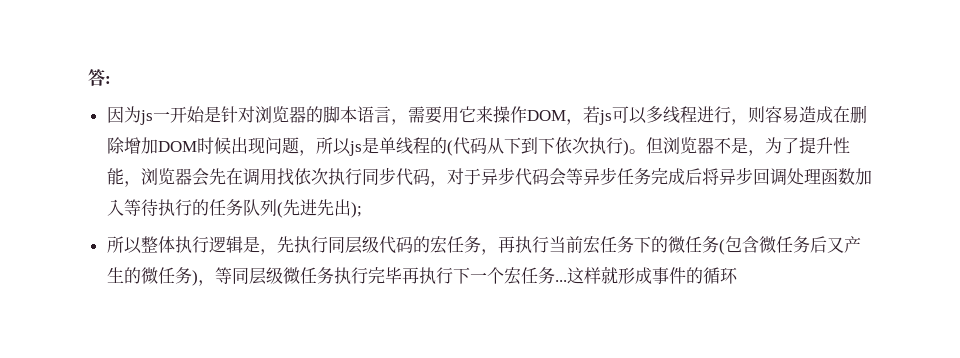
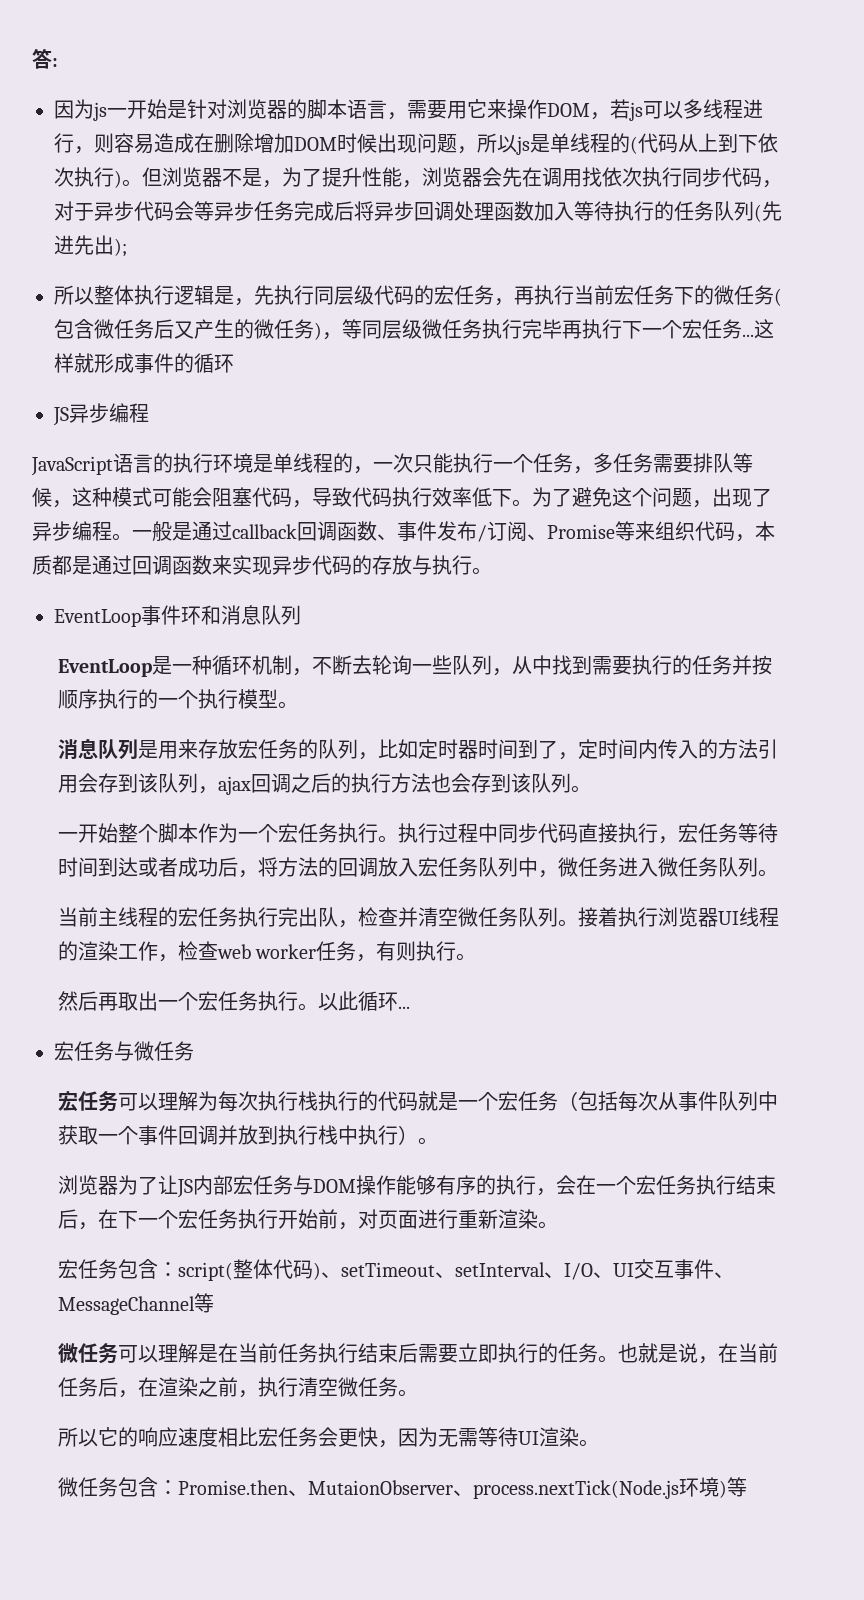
[503,137,521,154] 下 -> [698,133,718,152] 上
(738, 275) none -> [53,403,149,426] [31,453,753,476] [32,487,772,508] [32,521,775,542] [32,555,492,575] [54,605,301,627] [57,655,772,677] [57,689,298,709] [57,738,778,760] [57,773,591,795] [57,823,778,844] [57,857,778,878] [57,907,779,928] [57,941,477,962] [57,991,410,1011] [54,1041,194,1061] [57,1091,778,1112] [57,1125,438,1145] [57,1175,776,1198] [57,1209,558,1230] [57,1259,734,1281] [57,1293,214,1315] [57,1343,778,1364] [57,1377,418,1398] [57,1427,599,1448] [57,1477,747,1499] // JS异步编程 // JavaScript语言的执行环境是单线程的，一次只能执行一个任务，多任务需要排队等候，这种模式可能会阻塞代码，导致代码执行效率低下。为了避免这个问题，出现了异步编程。一般是通过callback回调函数、事件发布/订阅、Promise等来组织代码，本质都是通过回调函数来实现异步代码的存放与执行。 // EventLoop事件环和消息队列 // EventLoop是一种循环机制，不断去轮询一些队列，从中找到需要执行的任务并按顺序执行的一个执行模型。 // 消息队列是用来存放宏任务的队列，比如定时器时间到了，定时间内传入的方法引用会存到该队列，ajax回调之后的执行方法也会存到该队列。 // 一开始整个脚本作为一个宏任务执行。执行过程中同步代码直接执行，宏任务等待时间到达或者成功后，将方法的回调放入宏任务队列中，微任务进入微任务队列。 // 当前主线程的宏任务执行完出队，检查并清空微任务队列。接着执行浏览器UI线程的渲染工作，检查web worker任务，有则执行。 // 然后再取出一个宏任务执行。以此循环... // 宏任务与微任务 // 宏任务可以理解为每次执行栈执行的代码就是一个宏任务（包括每次从事件队列中获取一个事件回调并放到执行栈中执行）。 // 浏览器为了让JS内部宏任务与DOM操作能够有序的执行，会在一个宏任务执行结束后，在下一个宏任务执行开始前，对页面进行重新渲染。 // 宏任务包含：script(整体代码)、setTimeout、setInterval、I/O、UI交互事件、MessageChannel等 // 微任务可以理解是在当前任务执行结束后需要立即执行的任务。也就是说，在当前任务后，在渲染之前，执行清空微任务。 // 所以它的响应速度相比宏任务会更快，因为无需等待UI渲染。 // 微任务包含：Promise.then、MutaionObserver、process.nextTick(Node.js环境)等

